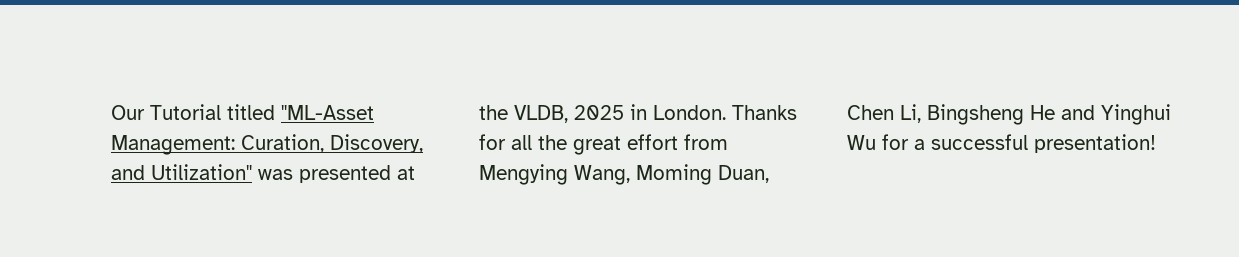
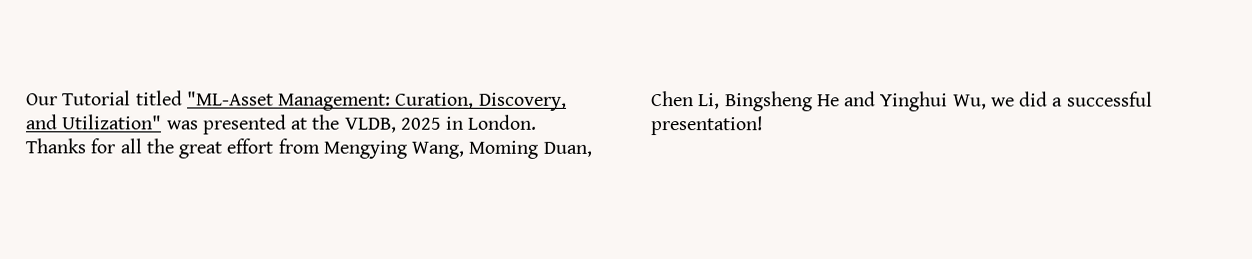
[847,134,909,150] Wu for -> [952,91,1049,110] Wu, we did

